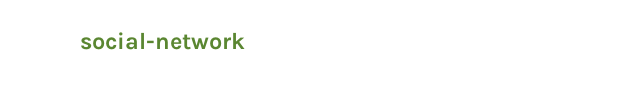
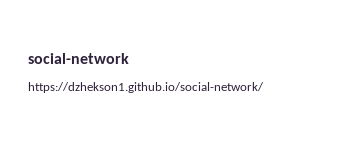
(245, 41) none -> [28,82,264,93] // https://dzhekson1.github.io/social-network/

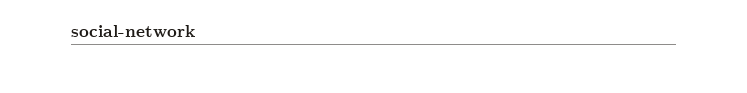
[28,82,264,93] // https://dzhekson1.github.io/social-network/ -> (195, 31) none

